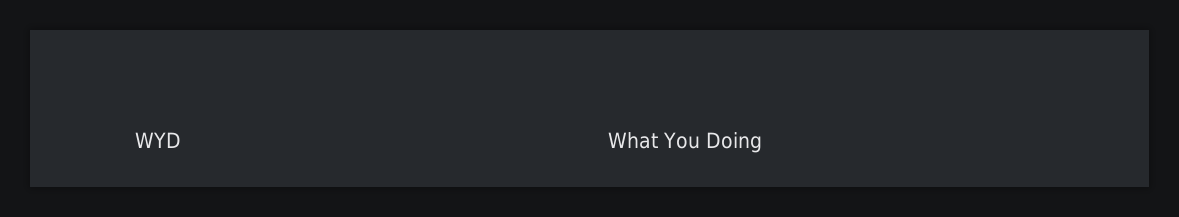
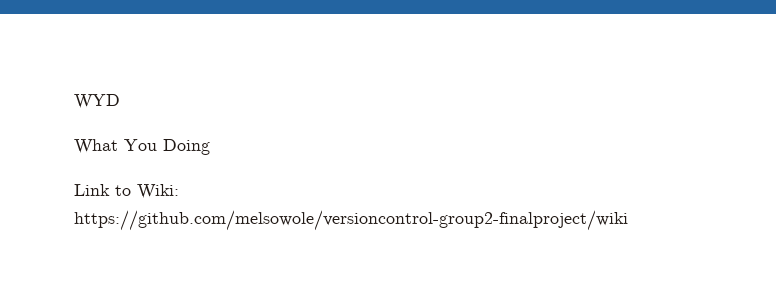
(762, 142) none -> [74,184,179,199] [74,210,628,231] // Link to Wiki: https://github.com/melsowole/versioncontrol-group2-finalproject/wiki

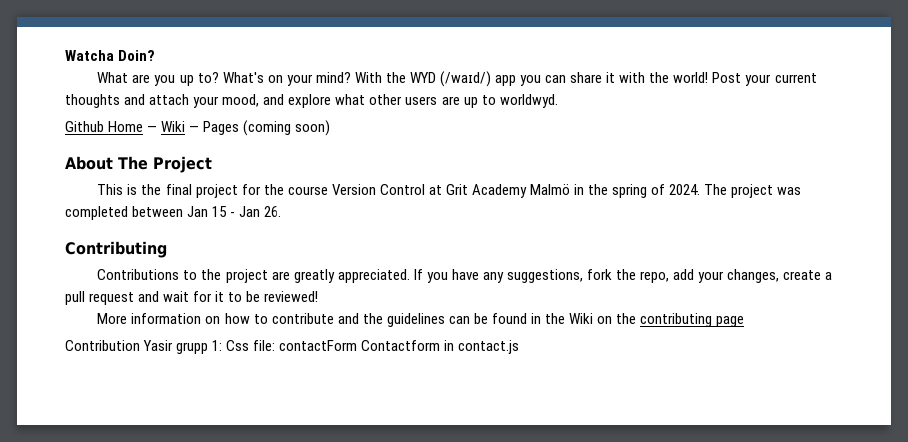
[74,94,120,109] WYD -> [65,50,156,61] Watcha Doin?
[124,139,210,155] [74,184,179,199] [74,210,628,231] You Doing // Link to Wiki: https://github.com/melsowole/versioncontrol-group2-finalproject/wiki -> [132,71,817,87] [65,94,558,108] [65,120,331,136] [65,156,212,173] [97,184,802,198] [65,206,282,220] [65,241,167,258] [97,269,833,283] [65,291,319,305] [97,313,745,327] [65,340,520,354] are you up to? What's on your mind? With the WYD (/waɪd/) app you can share it with the world! Post your current thoughts and attach your mood, and explore what other users are up to worldwyd. // Github Home — Wiki — Pages (coming soon) // About The Project // This is the final project for the course Version Control at Grit Academy Malmö in the spring of 2024. The project was completed between Jan 15 - Jan 26. // Contributing // Contributions to the project are greatly appreciated. If you have any suggestions, fork the repo, add your changes, create a pull request and wait for it to be reviewed! // More information on how to contribute and the guidelines can be found in the Wiki on the contributing page // Contribution Yasir grupp 1: Css file: contactForm Contactform in contact.js

